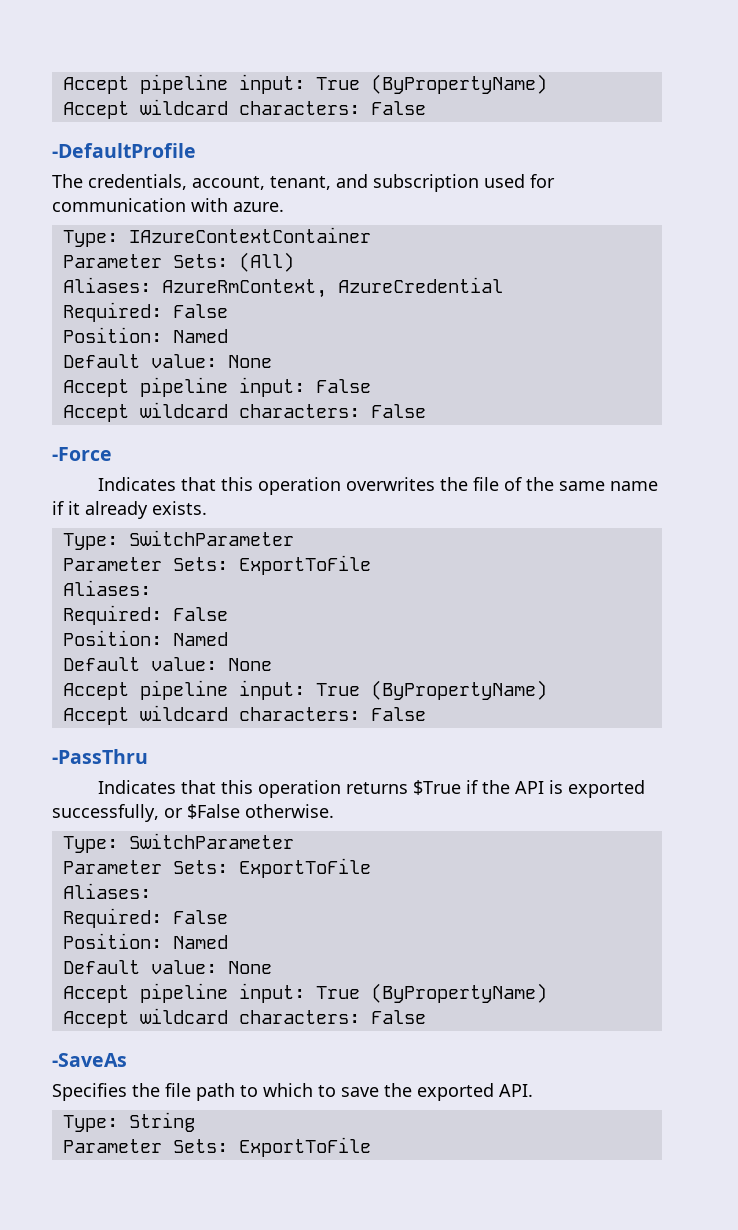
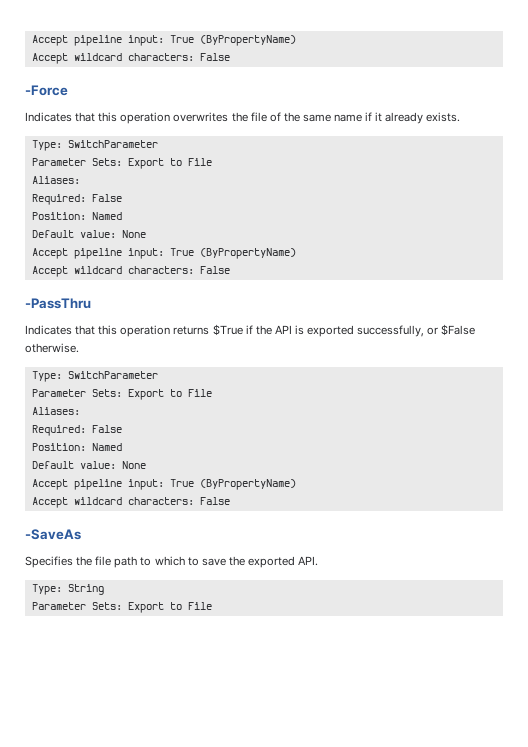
[62,74,547,94] [62,99,426,119] [52,143,196,158] [52,174,555,192] [52,198,284,212] [62,227,371,247] [62,252,294,272] [62,277,503,298] [62,302,228,322] [62,327,228,343] [62,354,272,368] [62,377,371,397] [62,402,426,422] Accept pipeline input: True (ByPropertyName) // Accept wildcard characters: False // -DefaultProfile // The credentials, account, tenant, and subscription used for communication with azure. // Type: IAzureContextContainer // Parameter Sets: (All) // Aliases: AzureRmContext, AzureCredential // Required: False // Position: Named // Default value: None // Accept pipeline input: False // Accept wildcard characters: False -> [31,35,296,46] [31,53,230,64] Accept pipeline input: True (ByPropertyName) // Accept wildcard characters: False
[238,555,371,575] ExportToFile -> [127,158,212,169] Export to File
[238,858,371,878] ExportToFile -> [127,389,212,400] Export to File
[238,1137,371,1157] ExportToFile -> [127,602,212,613] Export to File

